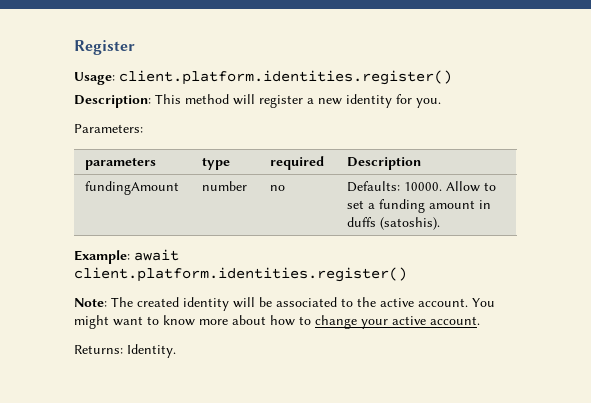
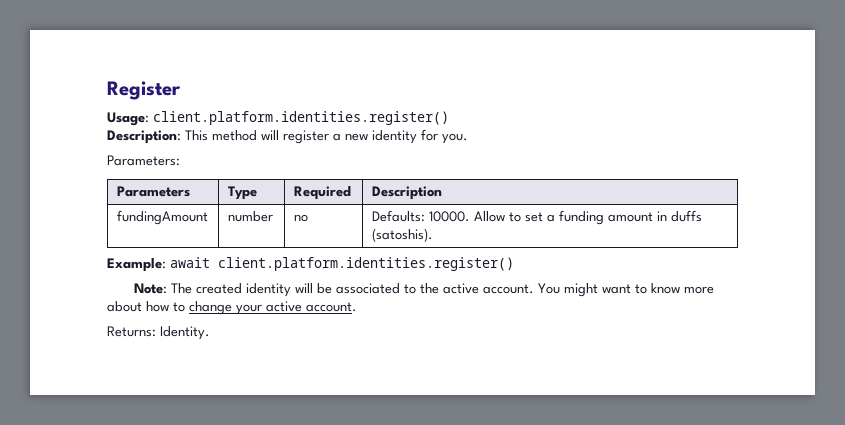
[85,157,157,170] [202,157,231,170] [270,156,325,170] parameters | type | required -> [116,186,190,197] [227,186,257,200] [293,186,351,200] Parameters | Type | Required

